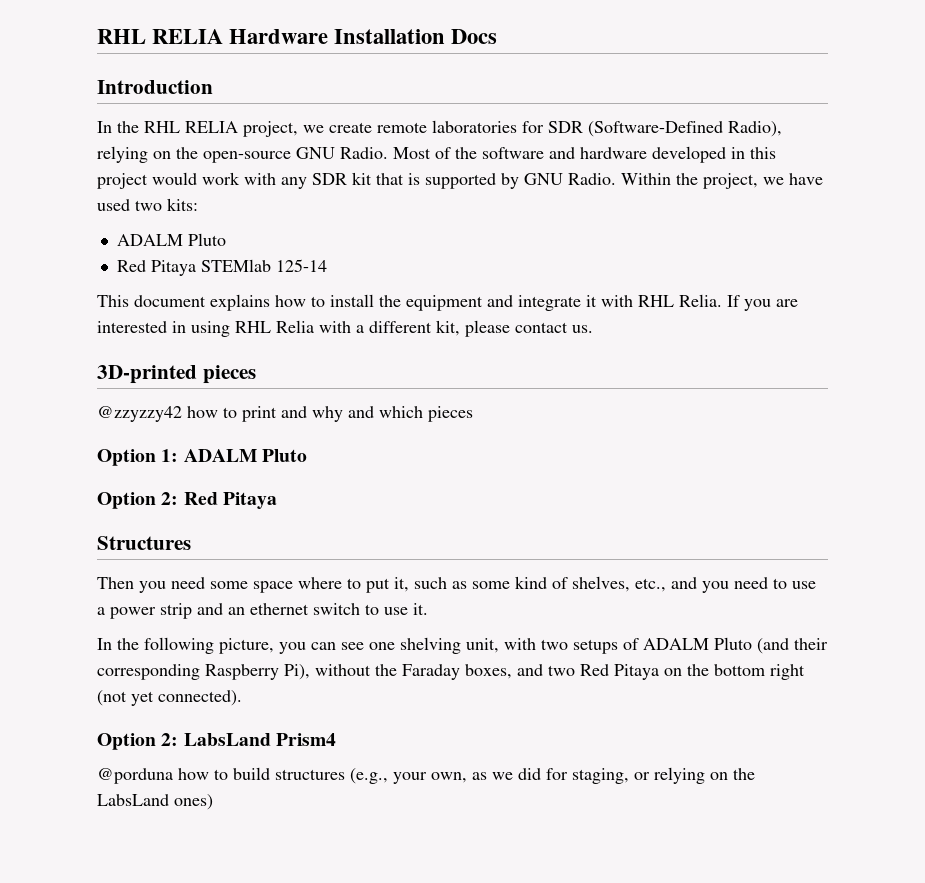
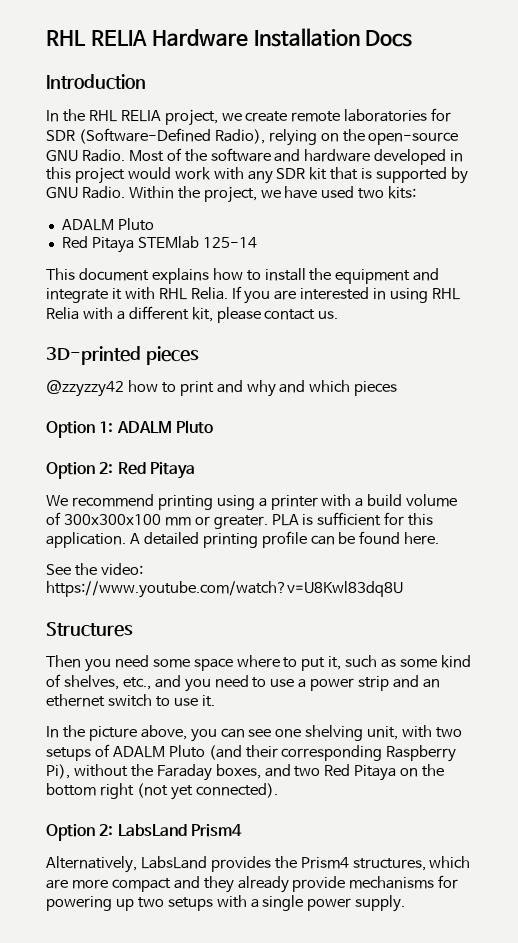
(277, 500) none -> [46,494,458,510] [46,512,434,529] [46,531,440,548] [46,563,143,576] [46,581,403,598] // We recommend printing using a printer with a build volume of 300x300x100 mm or greater. PLA is sufficient for this application. A detailed printing profile can be found here. // See the video: https://www.youtube.com/watch?v=U8Kwl83dq8U
[144,637,274,654] following picture, -> [88,725,187,741] picture above,
[97,767,755,784] [97,794,213,810] @porduna how to build structures (e.g., your own, as we did for staging, or relying on the LabsLand ones) -> [46,856,471,873] [46,875,459,893] [46,895,406,912] Alternatively, LabsLand provides the Prism4 structures, which are more compact and they already provide mechanisms for powering up two setups with a single power supply.

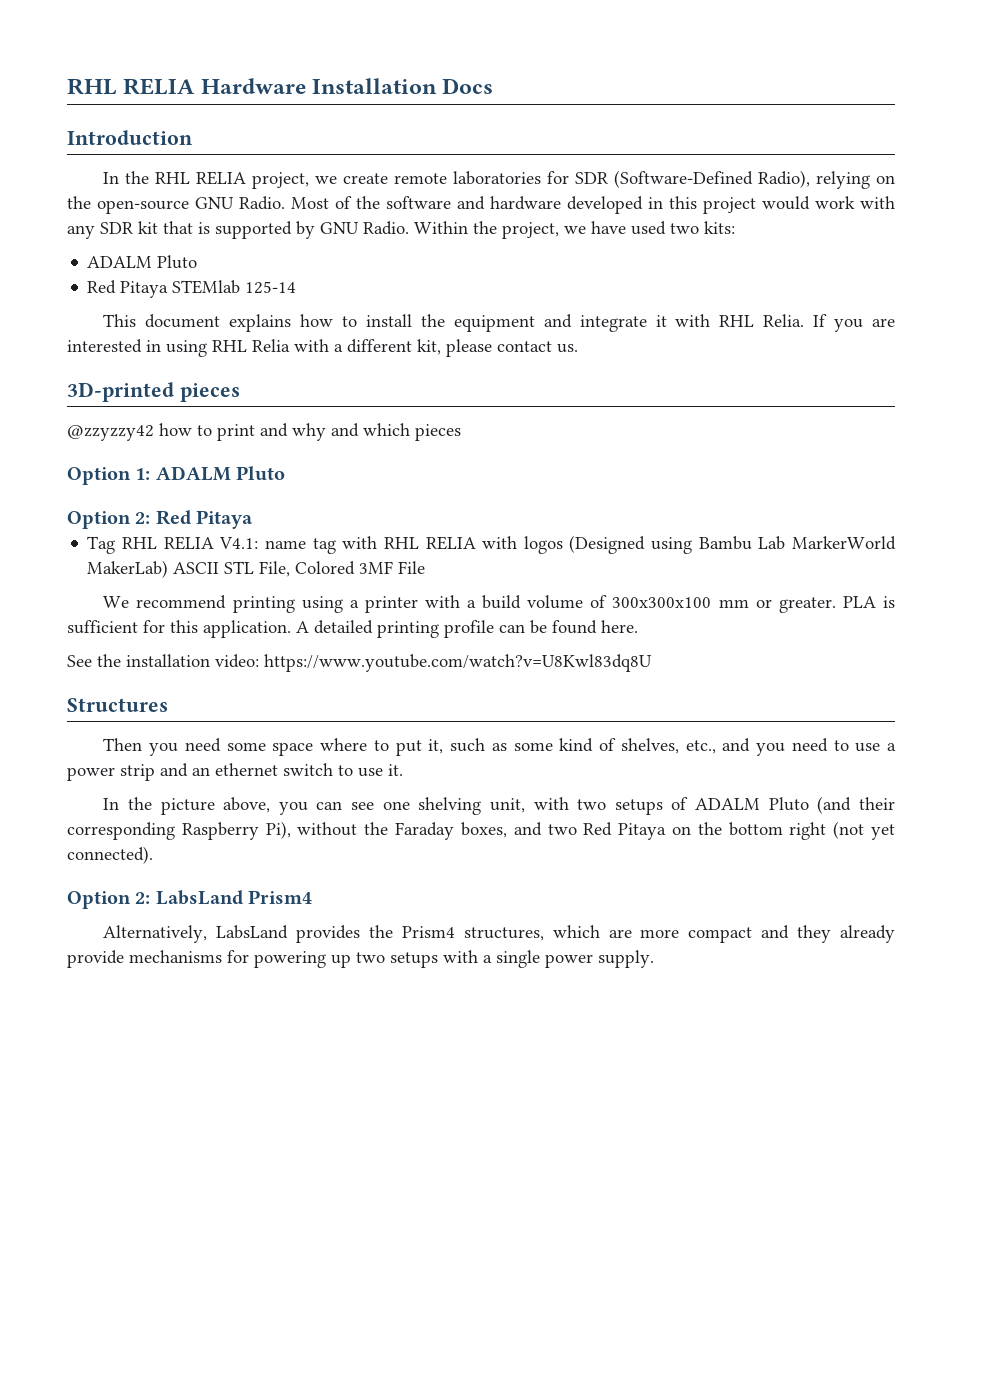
(195, 470) none -> [87,535,896,554] [87,560,426,578] // Tag RHL RELIA V4.1: name tag with RHL RELIA with logos (Designed using Bambu Lab MarkerWorld MakerLab) ASCII STL File, Colored 3MF File
(97, 569) none -> [126,654,210,667] installation

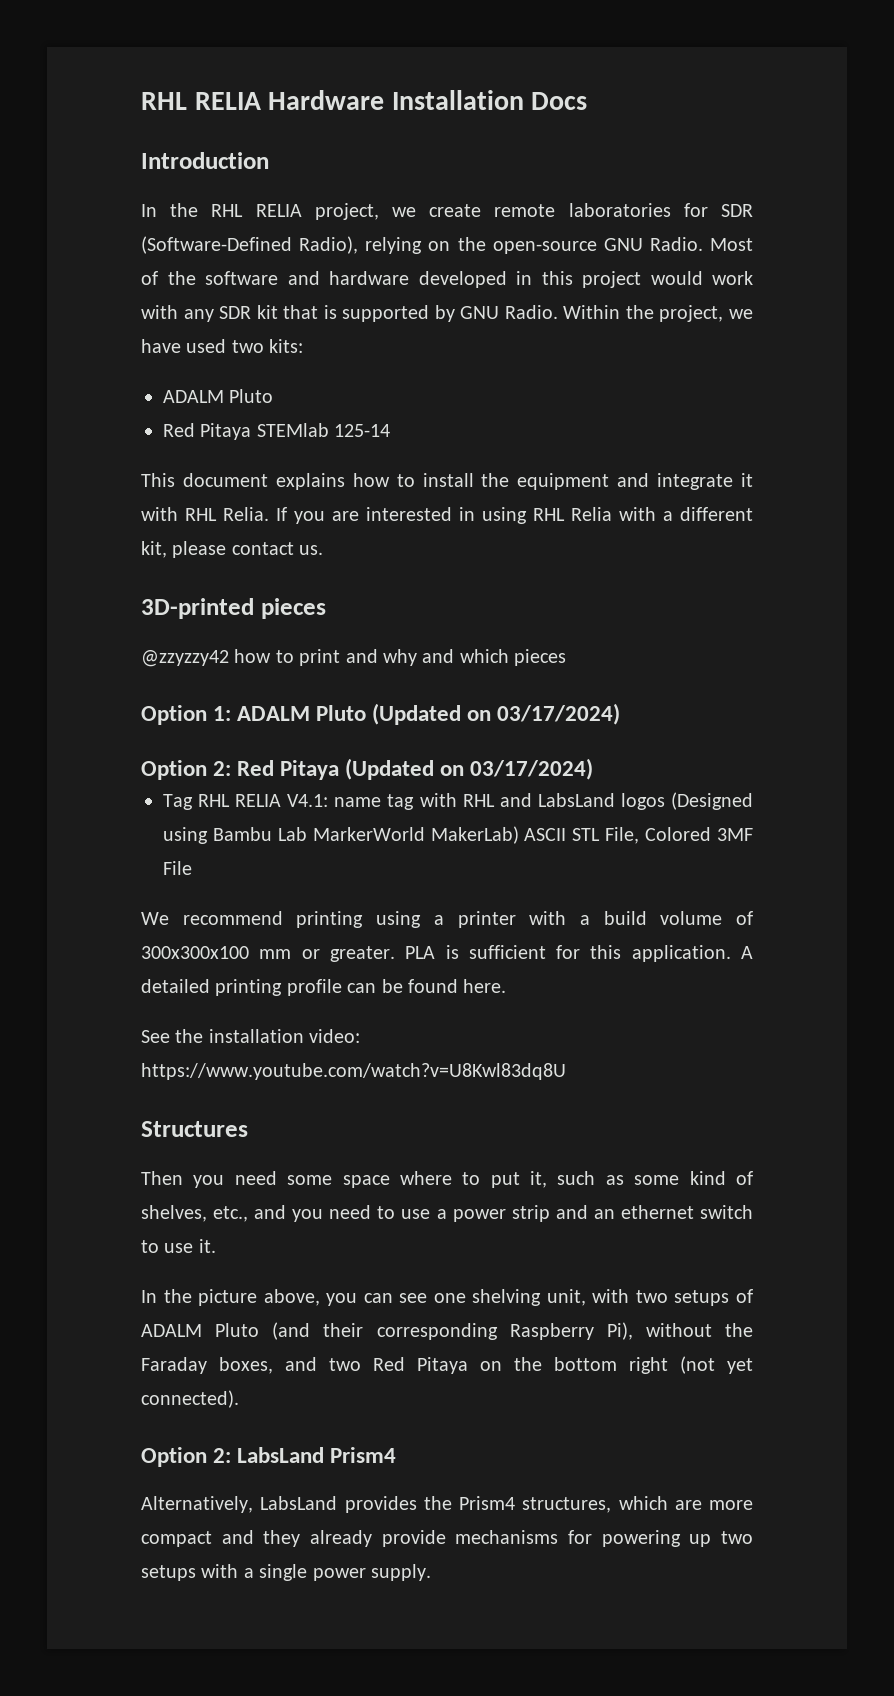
(286, 473) none -> [372,703,621,725] (Updated on 03/17/2024)
(254, 519) none -> [345,758,594,780] (Updated on 03/17/2024)
[425,536,518,550] RELIA with -> [499,793,615,807] and LabsLand

